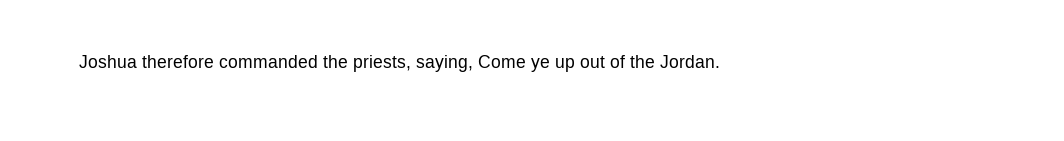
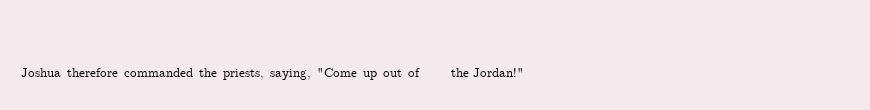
[478,55,550,72] Come ye -> [317,68,357,77] "Come
[660,55,720,68] Jordan. -> [473,68,524,77] Jordan!"

